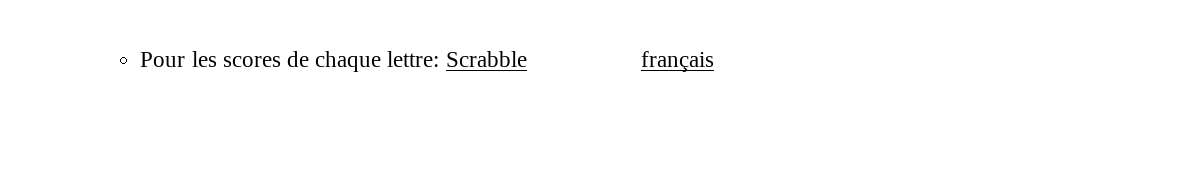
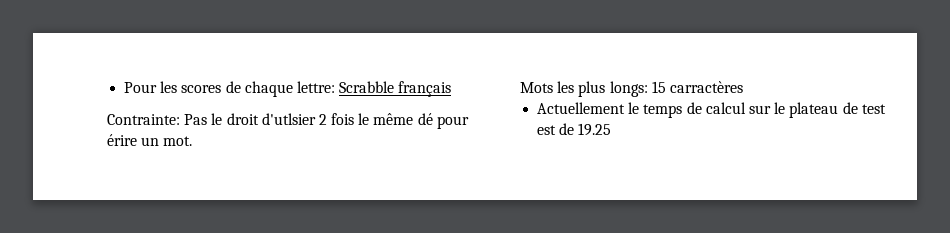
(715, 61) none -> [107,113,469,129] [107,134,193,146] [520,81,743,97] [537,102,886,118] [537,123,612,136] // Contrainte: Pas le droit d'utlsier 2 fois le même dé pour érire un mot. // Mots les plus longs: 15 carractères // Actuellement le temps de calcul sur le plateau de test est de 19.25

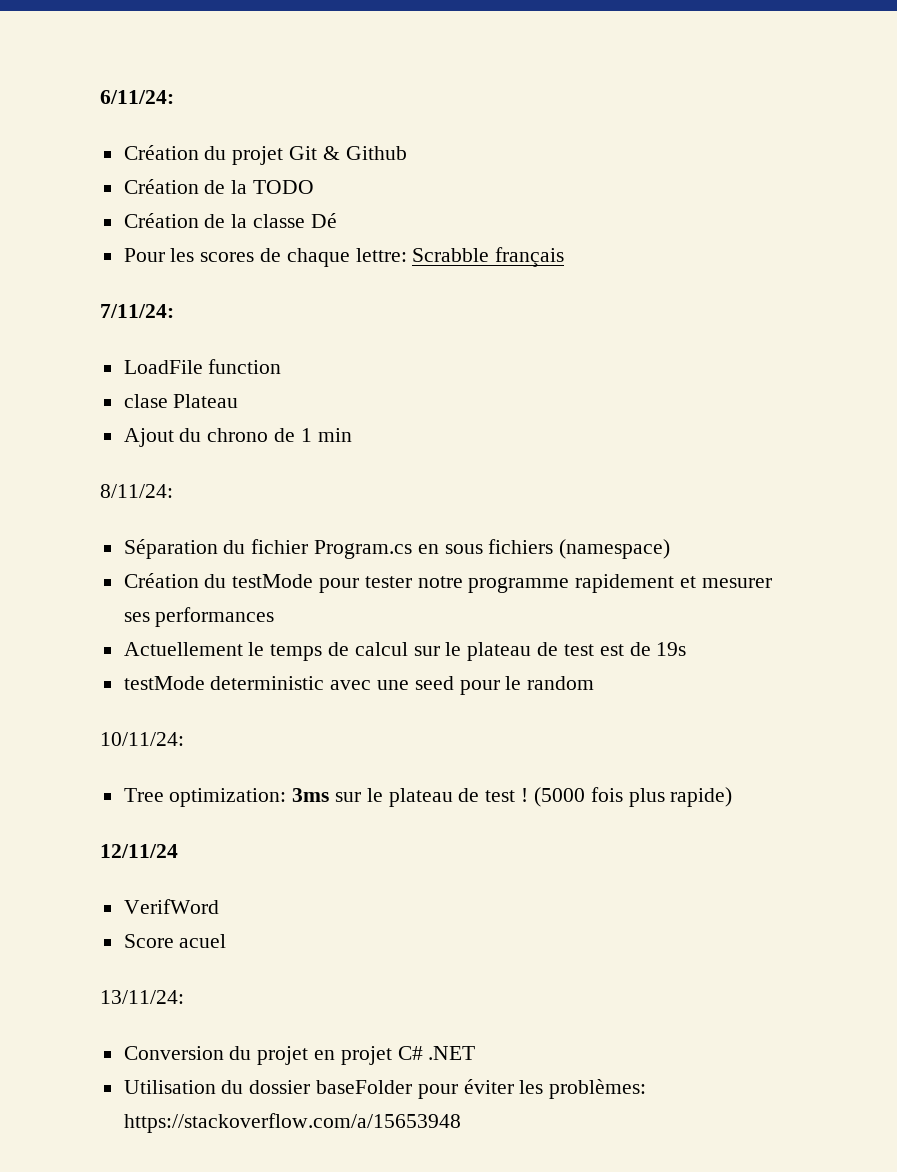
(124, 87) none -> [100,90,174,104] [123,145,407,165] [123,179,315,194] [123,213,337,228] 6/11/24: // Création du projet Git & Github // Création de la TODO // Création de la classe Dé //
[107,113,469,129] [107,134,193,146] [520,81,743,97] Contrainte: Pas le droit d'utlsier 2 fois le même dé pour érire un mot. // Mots les plus longs: 15 carractères -> [100,304,174,318] [123,359,282,374] [123,394,239,408] [123,428,352,447] [100,484,173,498] [123,539,671,559] [123,573,772,593] [123,607,275,627] 7/11/24: // LoadFile function // clase Plateau // Ajout du chrono de 1 min // 8/11/24: // Séparation du fichier Program.cs en sous fichiers (namespace) // Création du testMode pour tester notre programme rapidement et mesurer ses performances
[578,123,612,136] 19.25 -> [656,642,687,656] [123,676,595,695] [100,732,184,746] [123,787,733,807] [100,844,178,858] [123,899,219,914] [123,934,227,948] [100,990,184,1004] [123,1046,476,1065] [123,1079,647,1099] [123,1113,461,1133] 19s // testMode deterministic avec une seed pour le random // 10/11/24: // Tree optimization: 3ms sur le plateau de test ! (5000 fois plus rapide) // 12/11/24 // VerifWord // Score acuel // 13/11/24: // Conversion du projet en projet C# .NET // Utilisation du dossier baseFolder pour éviter les problèmes: https://stackoverflow.com/a/15653948

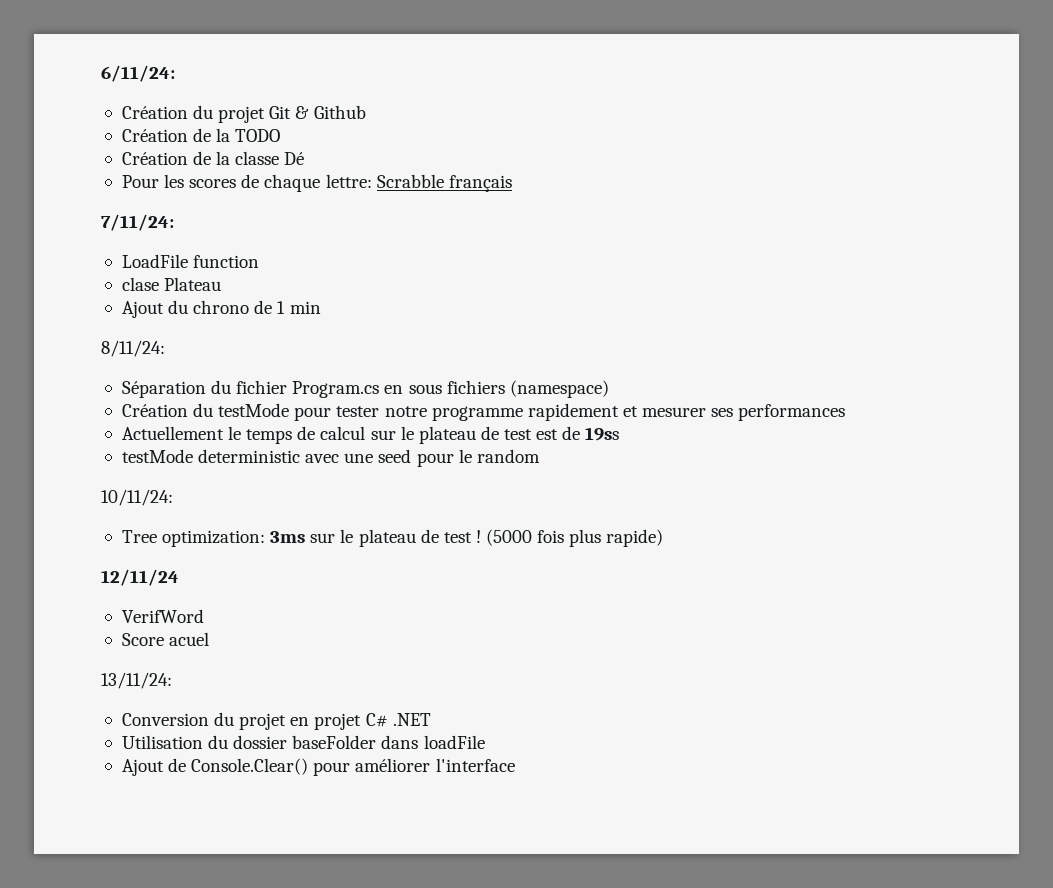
[656,642,687,656] 19s -> [585,427,620,441] 19ss
[417,1079,647,1099] [123,1113,461,1133] pour éviter les problèmes: https://stackoverflow.com/a/15653948 -> [381,735,485,749] [121,758,515,776] dans loadFile // Ajout de Console.Clear() pour améliorer l'interface

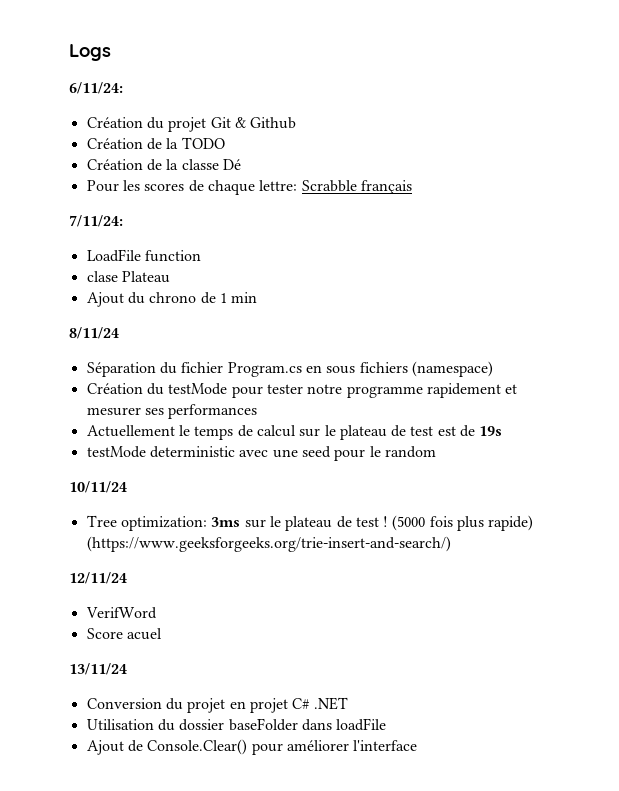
(101, 73) none -> [69,44,111,61] Logs //
[101,340,165,357] 8/11/24: -> [69,327,119,339] 8/11/24
[585,427,620,441] 19ss -> [479,426,503,436] 19s
[101,489,173,506] 10/11/24: -> [69,481,127,493] 10/11/24
(664, 538) none -> [86,536,451,552] (https://www.geeksforgeeks.org/trie-insert-and-search/)
[101,672,172,689] 13/11/24: -> [69,663,127,675] 13/11/24

